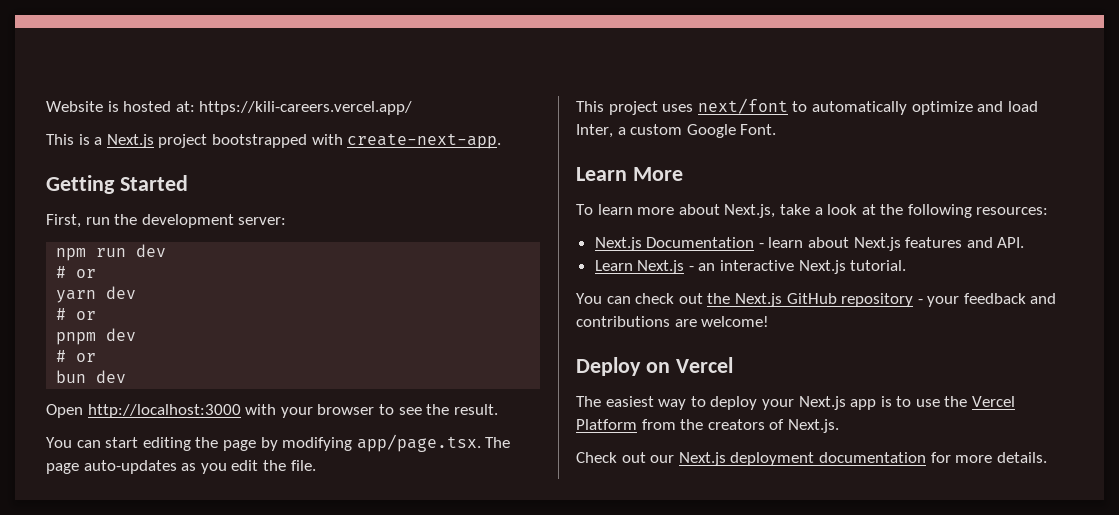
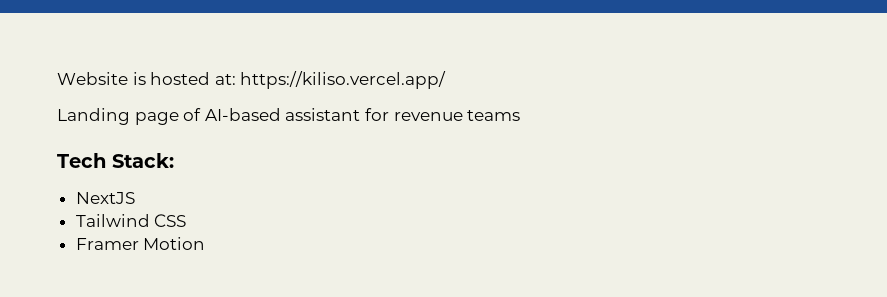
[199,101,413,115] [46,133,502,149] [46,175,188,194] [46,214,287,228] [56,244,167,261] [56,266,97,278] [56,286,137,303] [56,308,97,320] [56,328,137,345] [56,350,97,362] [56,370,127,383] [46,404,498,418] [46,434,511,452] [46,460,316,474] [576,98,1038,115] [576,124,777,138] [576,167,683,181] [576,204,1049,218] [594,237,1025,251] [594,260,907,274] [576,293,1057,307] [576,316,770,327] [576,357,733,376] [576,396,1016,410] [576,419,839,433] [576,452,1047,466] https://kili-careers.vercel.app/ // This is a Next.js project bootstrapped with create-next-app. // Getting Started // First, run the development server: // npm run dev // # or // yarn dev // # or // pnpm dev // # or // bun dev // Open http://localhost:3000 with your browser to see the result. // You can start editing the page by modifying app/page.tsx. The page auto-updates as you edit the file. // This project uses next/font to automatically optimize and load Inter, a custom Google Font. // Learn More // To learn more about Next.js, take a look at the following resources: // Next.js Documentation - learn about Next.js features and API. // Learn Next.js - an interactive Next.js tutorial. // You can check out the Next.js GitHub repository - your feedback and contributions are welcome! // Deploy on Vercel // The easiest way to deploy your Next.js app is to use the Vercel Platform from the creators of Next.js. // Check out our Next.js deployment documentation for more details. -> [240,71,447,89] [57,108,521,125] [57,153,174,168] [75,192,135,204] [75,214,187,227] [75,237,206,250] https://kiliso.vercel.app/ // Landing page of AI-based assistant for revenue teams // Tech Stack: // NextJS // Tailwind CSS // Framer Motion

